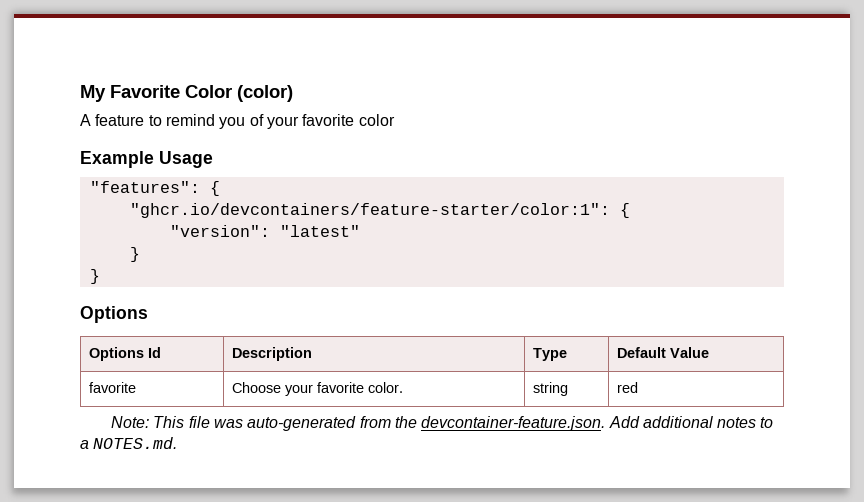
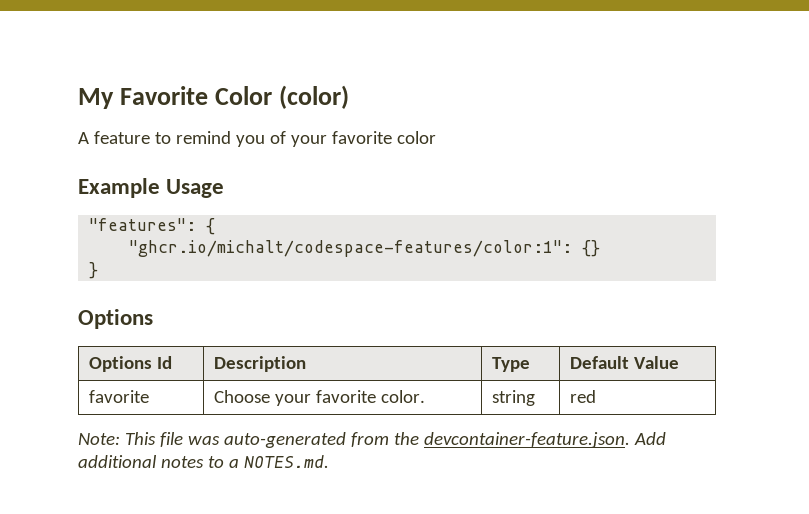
[129,203,630,218] [169,225,360,237] [129,247,140,262] "ghcr.io/devcontainers/feature-starter/color:1": { // "version": "latest" // } -> [129,240,601,257] "ghcr.io/michalt/codespace-features/color:1": {}

